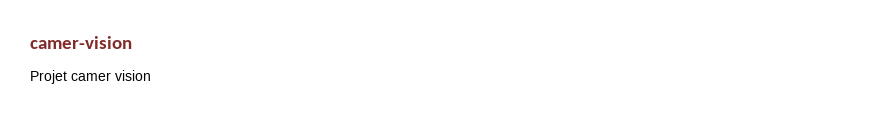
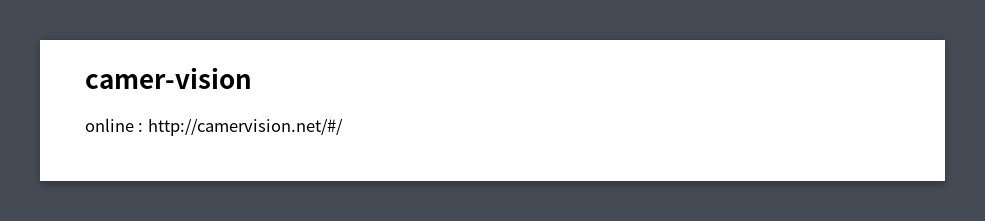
[30,70,151,84] Projet camer vision -> [85,118,343,136] online : http://camervision.net/#/

